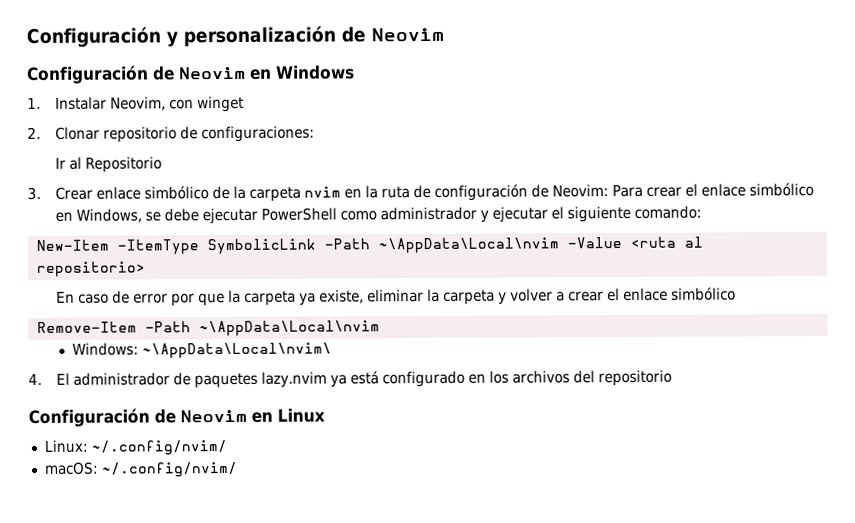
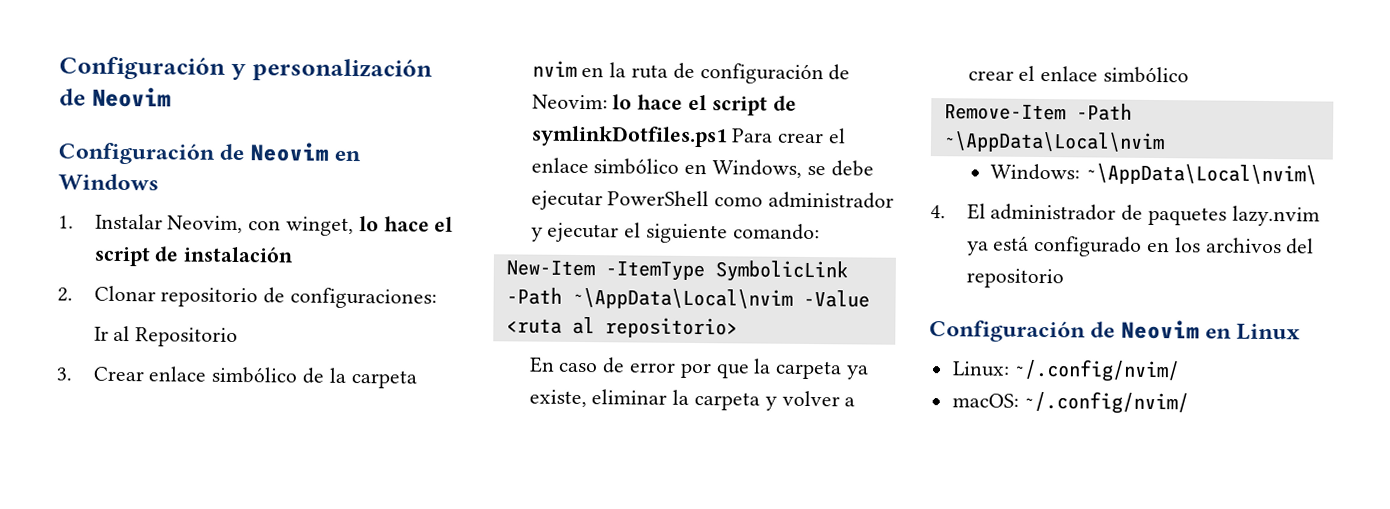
[196,95,244,113] winget -> [285,216,454,237] [93,246,295,267] winget, lo hace el script de instalación
(609, 191) none -> [612,94,797,116] [530,125,728,148] lo hace el script de symlinkDotfiles.ps1

